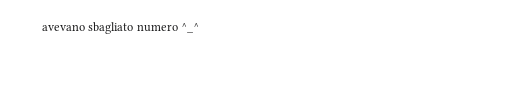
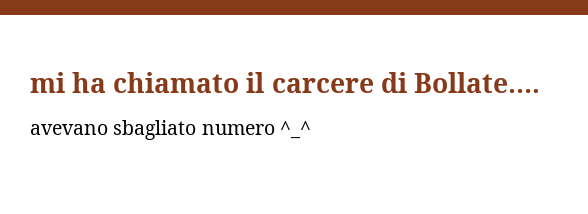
(42, 27) none -> [30,72,540,93] mi ha chiamato il carcere di Bollate…. //

